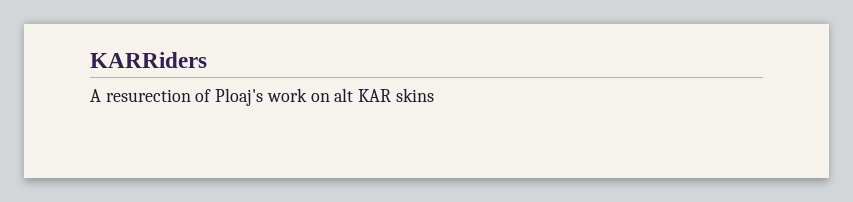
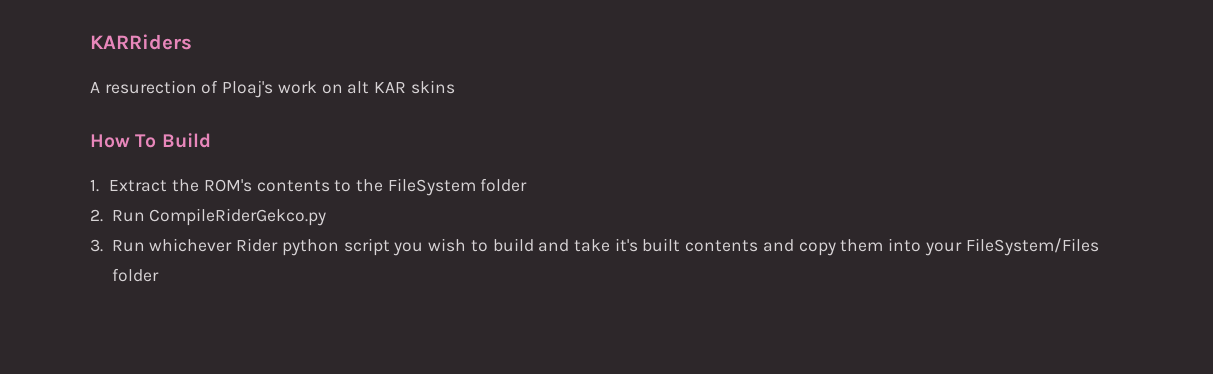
(434, 95) none -> [90,133,211,148] [90,178,528,196] [90,208,327,226] [90,238,1099,256] [111,268,159,282] // How To Build // 1. Extract the ROM's contents to the FileSystem folder // 2. Run CompileRiderGekco.py // 3. Run whichever Rider python script you wish to build and take it's built contents and copy them into your FileSystem/Files folder

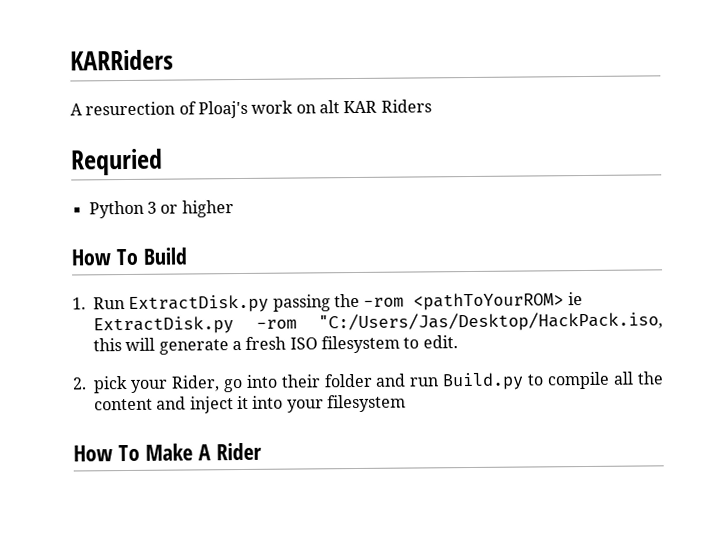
[410,80,455,94] [90,133,211,148] [90,178,528,196] [90,208,327,226] [90,238,1099,256] [111,268,159,282] skins // How To Build // 1. Extract the ROM's contents to the FileSystem folder // 2. Run CompileRiderGekco.py // 3. Run whichever Rider python script you wish to build and take it's built contents and copy them into your FileSystem/Files folder -> [380,99,432,113] [70,148,163,176] [88,200,234,219] [71,247,187,266] [72,292,583,313] [93,311,663,335] [93,335,458,355] [72,371,664,394] [94,394,406,414] [73,442,262,462] Riders // Requried // Python 3 or higher // How To Build // 1. Run ExtractDisk.py passing the -rom <pathToYourROM> ie ExtractDisk.py -rom "C:/Users/Jas/Desktop/HackPack.iso, this will generate a fresh ISO filesystem to edit. // 2. pick your Rider, go into their folder and run Build.py to compile all the content and inject it into your filesystem // How To Make A Rider

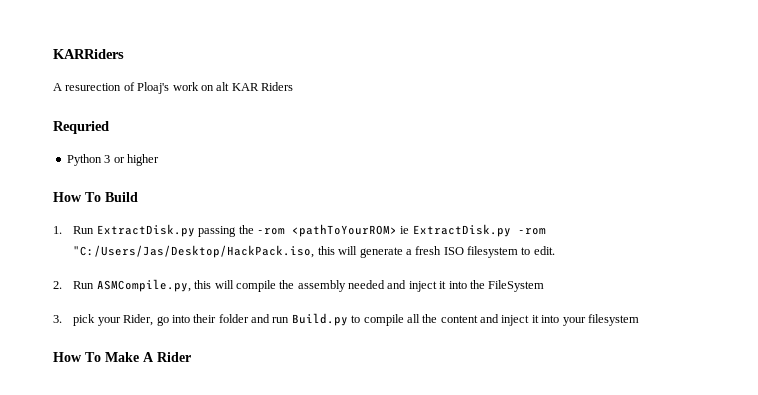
(87, 383) none -> [73,279,545,292] [53,315,62,323] Run ASMCompile.py, this will compile the assembly needed and inject it into the FileSystem // 3.

